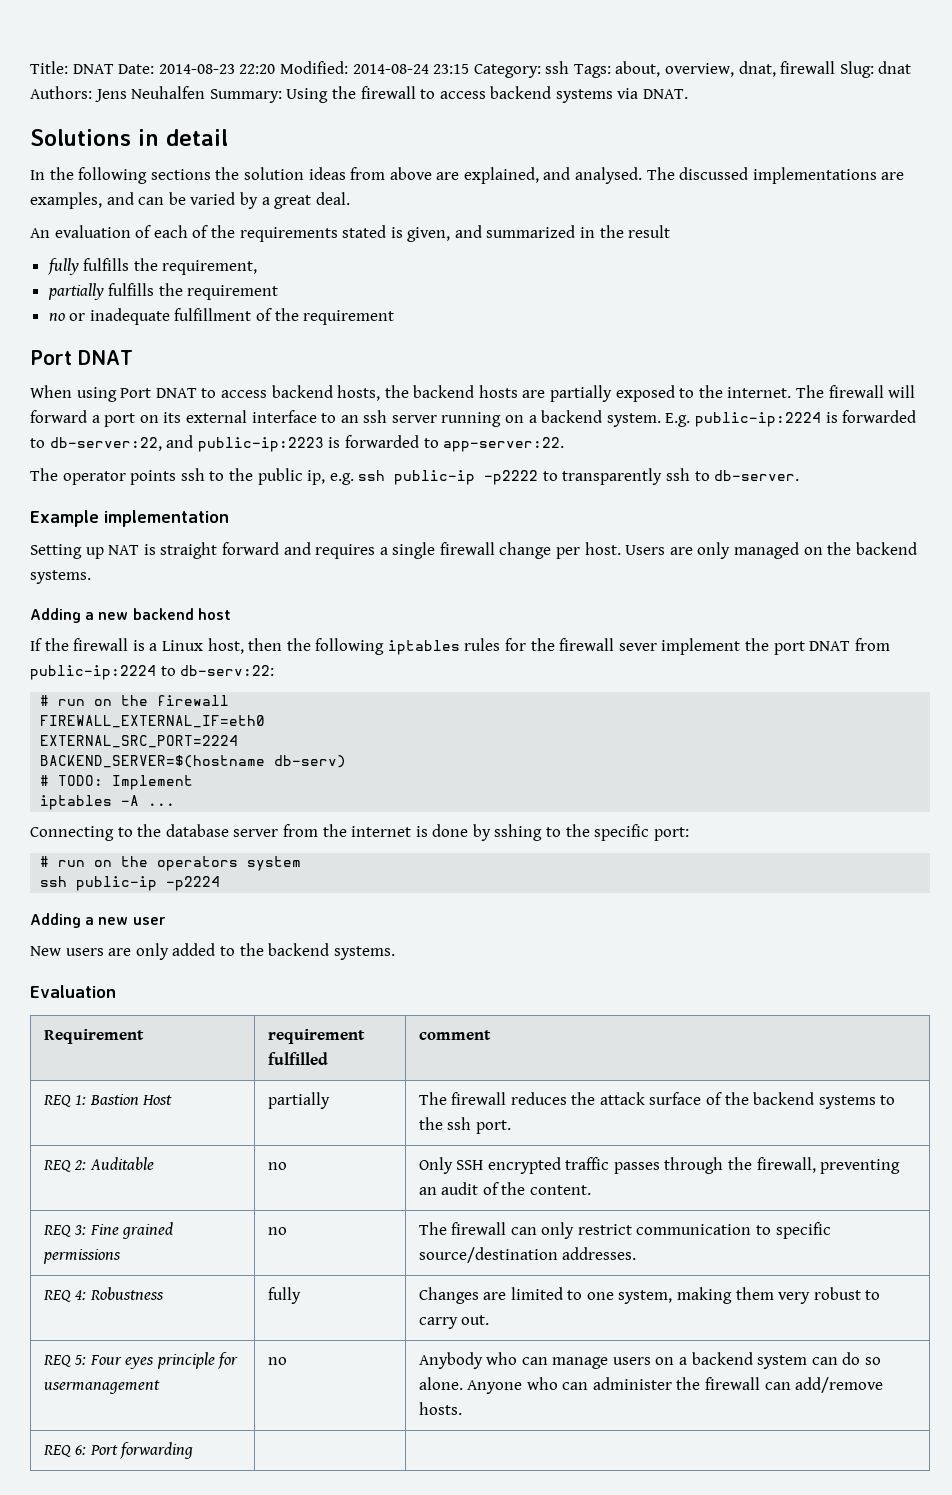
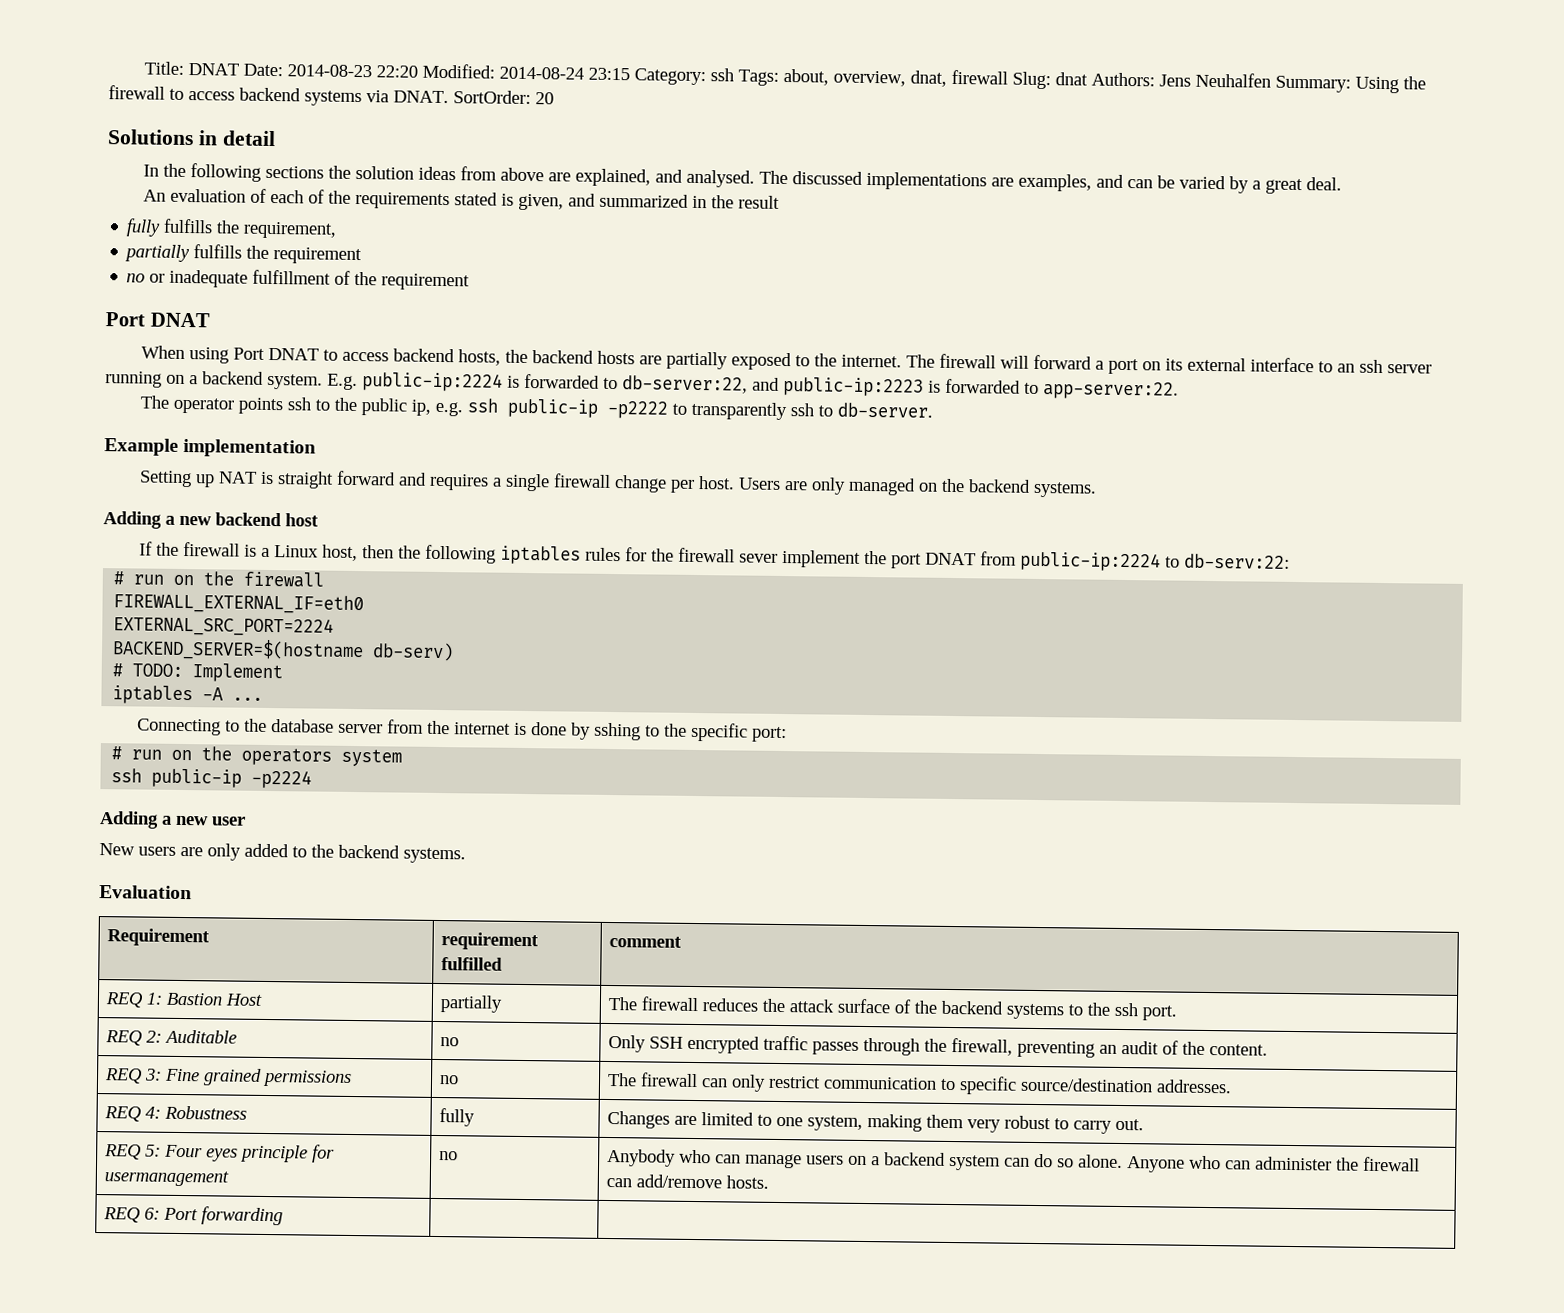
(689, 94) none -> [453,90,554,105] SortOrder: 20

